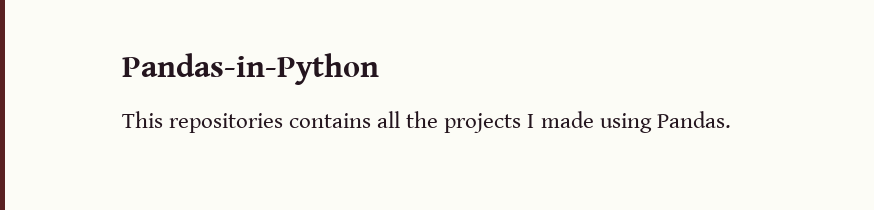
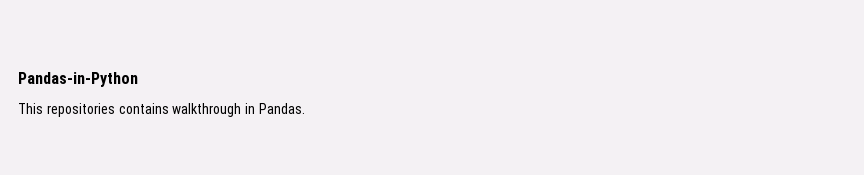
[377,111,652,133] all the projects I made using -> [172,103,256,117] walkthrough in

